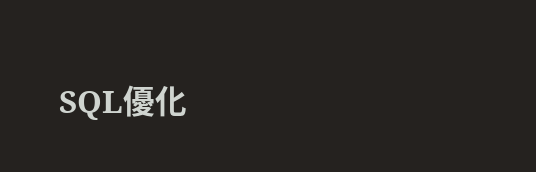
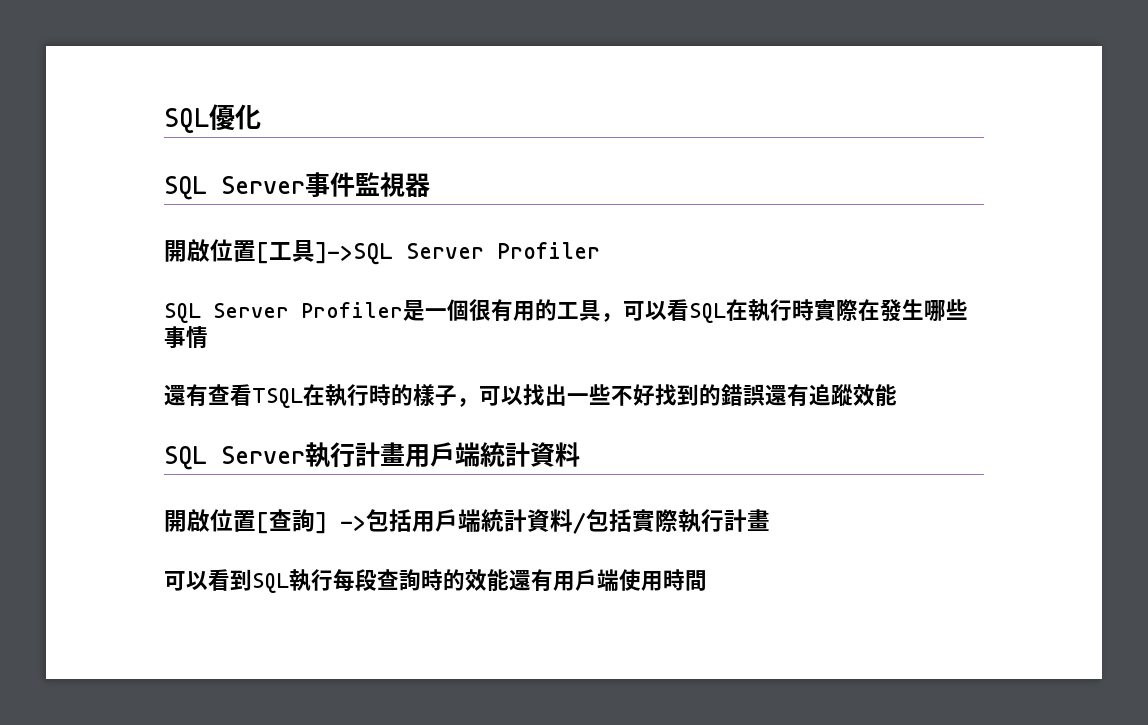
(187, 101) none -> [164,172,430,200] [164,239,600,265] [164,299,968,323] [164,326,208,349] [164,384,897,408] [164,442,580,470] [164,509,770,534] [164,569,707,593] // SQL Server事件監視器 // 開啟位置[工具]->SQL Server Profiler // SQL Server Profiler是一個很有用的工具，可以看SQL在執行時實際在發生哪些事情 // 還有查看TSQL在執行時的樣子，可以找出一些不好找到的錯誤還有追蹤效能 // SQL Server執行計畫用戶端統計資料 // 開啟位置[查詢] ->包括用戶端統計資料/包括實際執行計畫 // 可以看到SQL執行每段查詢時的效能還有用戶端使用時間

